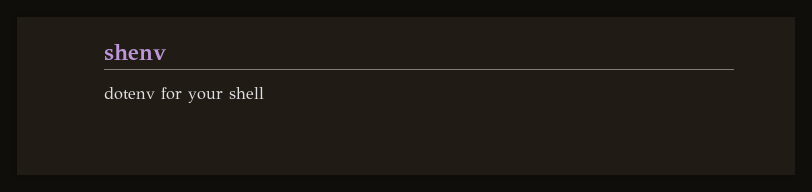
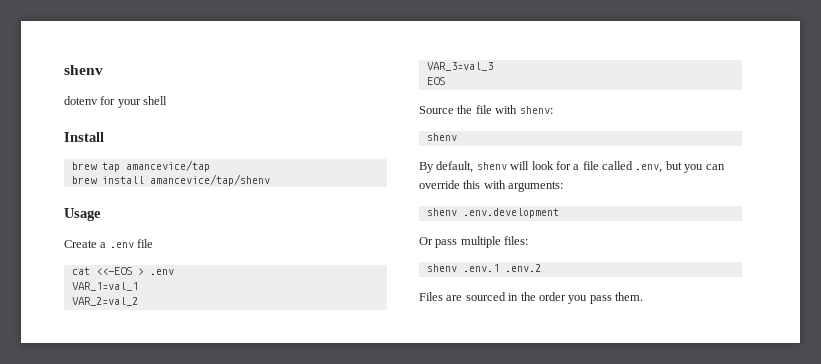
(264, 93) none -> [64,132,104,142] [71,160,210,172] [71,174,270,186] [64,208,101,221] [64,239,154,248] [71,267,174,275] [71,282,138,291] [71,297,138,306] [426,62,493,71] [426,77,445,85] [419,105,553,114] [426,133,457,141] [419,161,725,173] [419,180,564,192] [426,208,559,218] [419,236,529,248] [426,264,541,272] [419,292,643,304] // Install // brew tap amancevice/tap // brew install amancevice/tap/shenv // Usage // Create a .env file // cat <<-EOS > .env // VAR_1=val_1 // VAR_2=val_2 // VAR_3=val_3 // EOS // Source the file with shenv: // shenv // By default, shenv will look for a file called .env, but you can override this with arguments: // shenv .env.development // Or pass multiple files: // shenv .env.1 .env.2 // Files are sourced in the order you pass them.

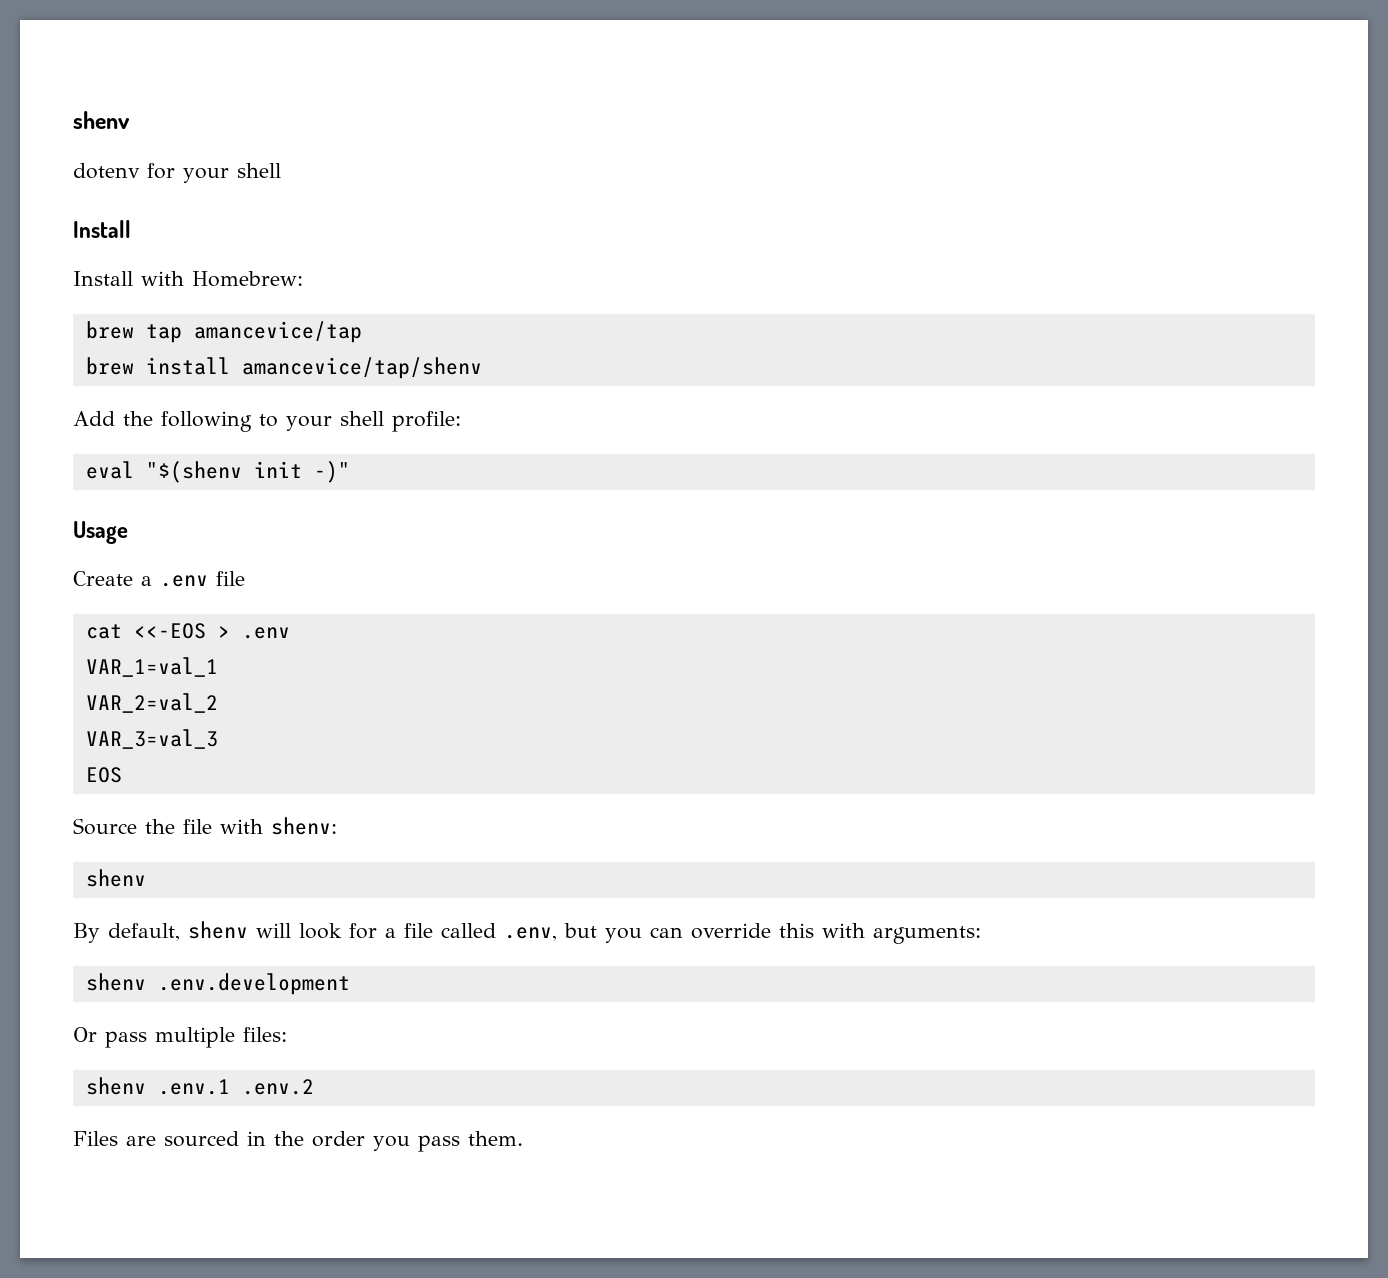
(104, 137) none -> [73,271,303,287] // Install with Homebrew:
(270, 180) none -> [73,411,461,432] [85,461,350,483] // Add the following to your shell profile: // eval "$(shenv init -)"

